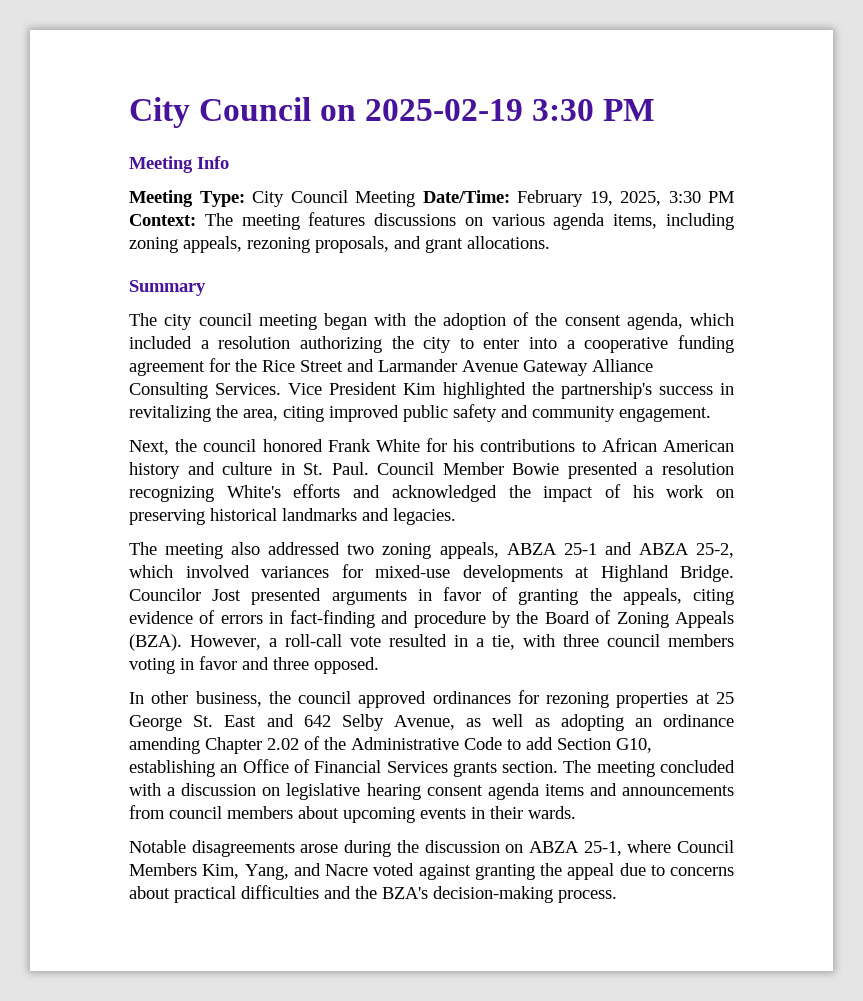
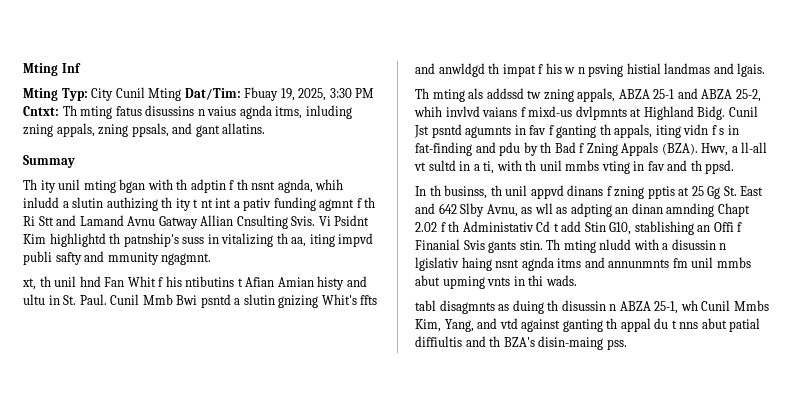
[129,97,656,128] [129,156,229,173] [129,190,734,207] [129,212,734,230] [129,236,550,253] [129,280,206,296] [129,312,734,330] [129,335,734,353] [129,358,653,376] [129,382,734,399] [129,404,711,422] [129,438,734,455] [129,462,734,479] [129,484,734,502] [129,508,456,525] [129,542,499,559] City Council on 2025-02-19 3:30 PM // Meeting Info // Meeting Type: City Council Meeting Date/Time: February 19, 2025, 3:30 PM Context: The meeting features discussions on various agenda items, including zoning appeals, rezoning proposals, and grant allocations. // Summary // The city council meeting began with the adoption of the consent agenda, which included a resolution authorizing the city to enter into a cooperative funding agreement for the Rice Street and Larmander Avenue Gateway Alliance Consulting Services. Vice President Kim highlighted the partnership's success in revitalizing the area, citing improved public safety and community engagement. // Next, the council honored Frank White for his contributions to African American history and culture in St. Paul. Council Member Bowie presented a resolution recognizing White's efforts and acknowledged the impact of his work on preserving historical landmarks and legacies. // The meeting also addressed two zoning appeals, -> [23,63,81,76] [23,87,375,101] [23,105,352,119] [23,123,266,137] [23,155,75,168] [23,179,344,193] [23,197,376,211] [23,215,370,229] [23,233,374,247] [23,251,212,265] [22,276,367,290] [23,294,378,308] [415,63,766,77] [415,88,616,102] Mting Inf // Mting Typ: City Cunil Mting Dat/Tim: Fbuay 19, 2025, 3:30 PM Cntxt: Th mting fatus disussins n vaius agnda itms, inluding zning appals, zning ppsals, and gant allatins. // Summay // Th ity unil mting bgan with th adptin f th nsnt agnda, whih inludd a slutin authizing th ity t nt int a pativ funding agmnt f th Ri Stt and Lamand Avnu Gatway Allian Cnsulting Svis. Vi Psidnt Kim highlightd th patnship's suss in vitalizing th aa, iting impvd publi safty and mmunity ngagmnt. // xt, th unil hnd Fan Whit f his ntibutins t Afian Amian histy and ultu in St. Paul. Cunil Mmb Bwi psntd a slutin gnizing Whit's ffts and anwldgd th impat f his w n psving histial landmas and lgais. // Th mting als addssd tw zning appals,
[129,564,734,582] [129,587,734,605] [129,610,735,628] [129,634,734,651] [129,656,379,674] [129,690,689,708] which involved variances for mixed-use developments at Highland Bridge. Councilor Jost presented arguments in favor of granting the appeals, citing evidence of errors in fact-finding and procedure by the Board of Zoning Appeals (BZA). However, a roll-call vote resulted in a tie, with three council members voting in favor and three opposed. // In other business, the council approved ordinances for rezoning properties -> [414,106,758,120] [414,124,739,138] [415,142,768,156] [414,160,735,174] [415,185,675,199] whih invlvd vaians f mixd-us dvlpmnts at Highland Bidg. Cunil Jst psntd agumnts in fav f ganting th appals, iting vidn f s in fat-finding and pdu by th Bad f Zning Appals (BZA). Hwv, a ll-all vt sultd in a ti, with th unil mmbs vting in fav and th ppsd. // In th businss, th unil appvd dinans f zning pptis
[129,715,182,731] George -> [707,186,721,199] Gg
[341,714,735,731] [129,736,652,754] [129,759,735,777] [129,783,735,800] [129,805,576,823] [129,840,734,857] [129,863,734,880] [129,885,617,903] Selby Avenue, as well as adopting an ordinance amending Chapter 2.02 of the Administrative Code to add Section G10, establishing an Office of Financial Services grants section. The meeting concluded with a discussion on legislative hearing consent agenda items and announcements from council members about upcoming events in their wards. // Notable disagreements arose during the discussion on ABZA 25-1, where Council Members Kim, Yang, and Nacre voted against granting the appeal due to concerns about practical difficulties and the BZA's decision-making process. -> [460,203,750,217] [415,221,743,235] [415,239,727,253] [415,257,751,271] [415,275,577,289] [415,300,769,314] [415,318,761,332] [415,336,627,350] Slby Avnu, as wll as adpting an dinan amnding Chapt 2.02 f th Administativ Cd t add Stin G10, stablishing an Offi f Finanial Svis gants stin. Th mting nludd with a disussin n lgislativ haing nsnt agnda itms and annunmnts fm unil mmbs abut upming vnts in thi wads. // tabl disagmnts as duing th disussin n ABZA 25-1, wh Cunil Mmbs Kim, Yang, and vtd against ganting th appal du t nns abut patial diffiultis and th BZA's disin-maing pss.

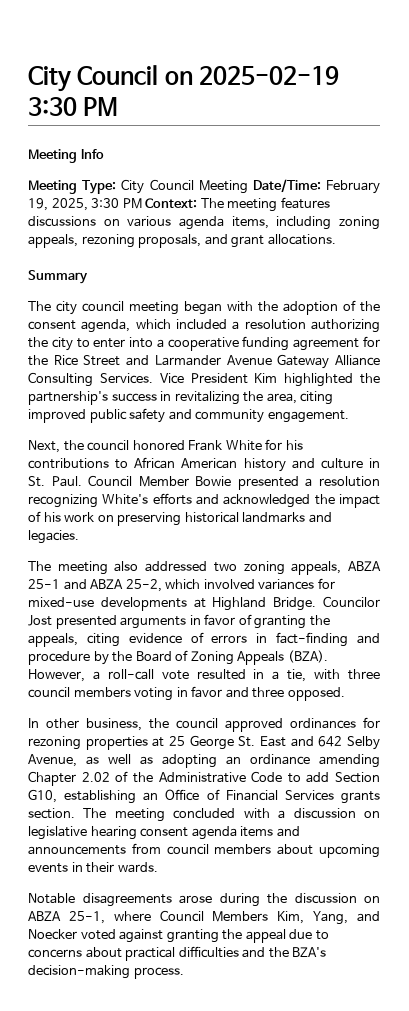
[23,63,81,76] [23,87,375,101] [23,105,352,119] [23,123,266,137] [23,155,75,168] [23,179,344,193] [23,197,376,211] [23,215,370,229] [23,233,374,247] [23,251,212,265] [22,276,367,290] [23,294,378,308] [415,63,766,77] [415,88,616,102] Mting Inf // Mting Typ: City Cunil Mting Dat/Tim: Fbuay 19, 2025, 3:30 PM Cntxt: Th mting fatus disussins n vaius agnda itms, inluding zning appals, zning ppsals, and gant allatins. // Summay // Th ity unil mting bgan with th adptin f th nsnt agnda, whih inludd a slutin authizing th ity t nt int a pativ funding agmnt f th Ri Stt and Lamand Avnu Gatway Allian Cnsulting Svis. Vi Psidnt Kim highlightd th patnship's suss in vitalizing th aa, iting impvd publi safty and mmunity ngagmnt. // xt, th unil hnd Fan Whit f his ntibutins t Afian Amian histy and ultu in St. Paul. Cunil Mmb Bwi psntd a slutin gnizing Whit's ffts and anwldgd th impat f his w n psving histial landmas and lgais. // Th mting als addssd tw zning appals, -> [28,65,340,92] [28,97,119,116] [28,149,104,163] [28,179,380,194] [28,197,330,212] [28,216,380,230] [28,234,336,248] [28,270,88,284] [28,300,380,315] [28,319,381,333] [28,336,380,351] [28,354,381,369] [28,372,380,387] [28,391,334,405] [28,408,349,423] [28,439,303,453] [28,457,381,472] [28,475,380,490] [28,493,380,508] [28,511,332,526] [28,530,79,544] [28,561,342,575] City Council on 2025-02-19 3:30 PM // Meeting Info // Meeting Type: City Council Meeting Date/Time: February 19, 2025, 3:30 PM Context: The meeting features discussions on various agenda items, including zoning appeals, rezoning proposals, and grant allocations. // Summary // The city council meeting began with the adoption of the consent agenda, which included a resolution authorizing the city to enter into a cooperative funding agreement for the Rice Street and Larmander Avenue Gateway Alliance Consulting Services. Vice President Kim highlighted the partnership's success in revitalizing the area, citing improved public safety and community engagement. // Next, the council honored Frank White for his contributions to African American history and culture in St. Paul. Council Member Bowie presented a resolution recognizing White's efforts and acknowledged the impact of his work on preserving historical landmarks and legacies. // The meeting also addressed two zoning appeals,
[414,106,758,120] [414,124,739,138] [415,142,768,156] [414,160,735,174] [415,185,675,199] whih invlvd vaians f mixd-us dvlpmnts at Highland Bidg. Cunil Jst psntd agumnts in fav f ganting th appals, iting vidn f s in fat-finding and pdu by th Bad f Zning Appals (BZA). Hwv, a ll-all vt sultd in a ti, with th unil mmbs vting in fav and th ppsd. // In th businss, th unil appvd dinans f zning pptis -> [165,578,335,590] [28,596,381,611] [28,614,330,629] [28,632,380,647] [28,650,328,665] [28,669,381,682] [28,686,345,701] [28,717,380,732] [28,736,148,750] which involved variances for mixed-use developments at Highland Bridge. Councilor Jost presented arguments in favor of granting the appeals, citing evidence of errors in fact-finding and procedure by the Board of Zoning Appeals (BZA). However, a roll-call vote resulted in a tie, with three council members voting in favor and three opposed. // In other business, the council approved ordinances for rezoning properties
[707,186,721,199] Gg -> [189,735,234,750] George
[460,203,750,217] [415,221,743,235] [415,239,727,253] [415,257,751,271] [415,275,577,289] [415,300,769,314] [415,318,761,332] [415,336,627,350] Slby Avnu, as wll as adpting an dinan amnding Chapt 2.02 f th Administativ Cd t add Stin G10, stablishing an Offi f Finanial Svis gants stin. Th mting nludd with a disussin n lgislativ haing nsnt agnda itms and annunmnts fm unil mmbs abut upming vnts in thi wads. // tabl disagmnts as duing th disussin n ABZA 25-1, wh Cunil Mmbs Kim, Yang, and vtd against ganting th appal du t nns abut patial diffiultis and th BZA's disin-maing pss. -> [347,736,380,750] [28,754,380,768] [28,771,380,786] [28,789,380,804] [28,808,381,822] [28,826,300,840] [28,843,381,858] [28,862,158,873] [28,893,380,907] [28,910,380,925] [28,929,329,943] [28,946,327,961] [28,965,184,979] Selby Avenue, as well as adopting an ordinance amending Chapter 2.02 of the Administrative Code to add Section G10, establishing an Office of Financial Services grants section. The meeting concluded with a discussion on legislative hearing consent agenda items and announcements from council members about upcoming events in their wards. // Notable disagreements arose during the discussion on ABZA 25-1, where Council Members Kim, Yang, and Noecker voted against granting the appeal due to concerns about practical difficulties and the BZA's decision-making process.

